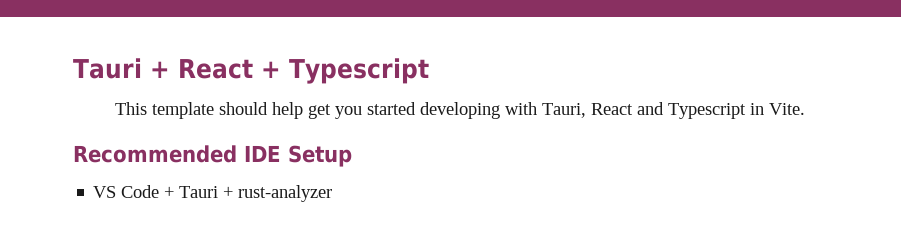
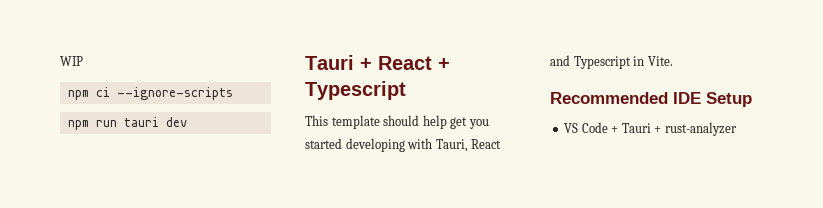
(73, 68) none -> [60,56,83,66] [67,87,233,100] [67,117,187,130] WIP // npm ci --ignore-scripts // npm run tauri dev //

